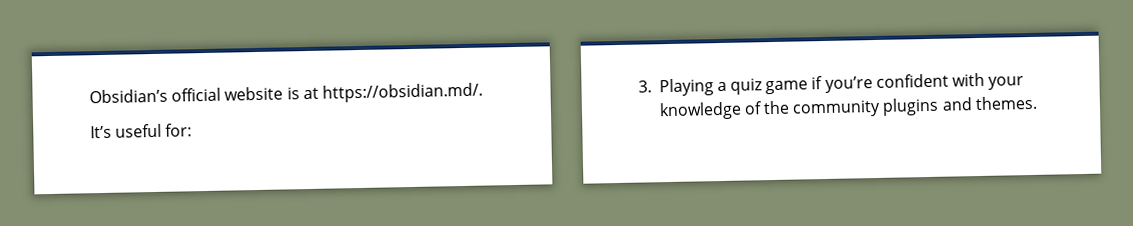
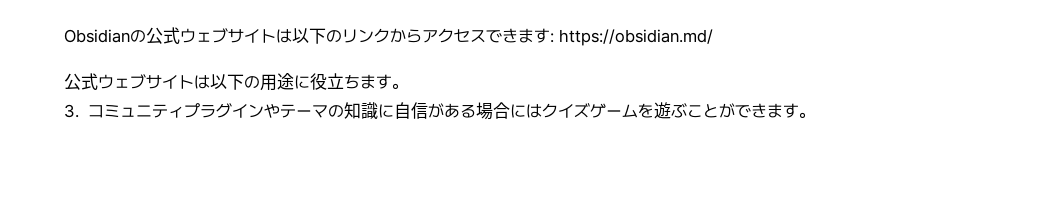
[89,82,483,104] [90,123,193,139] [638,72,1025,97] [658,95,1038,121] Obsidian’s official website is at https://obsidian.md/. // It’s useful for: // 3. Playing a quiz game if you’re confident with your knowledge of the community plugins and themes. -> [64,27,713,46] [64,73,408,91] [64,102,815,120] Obsidianの公式ウェブサイトは以下のリンクからアクセスできます: https://obsidian.md/ // 公式ウェブサイトは以下の用途に役立ちます。 // 3.コミュニティプラグインやテーマの知識に自信がある場合にはクイズゲームを遊ぶことができます。

